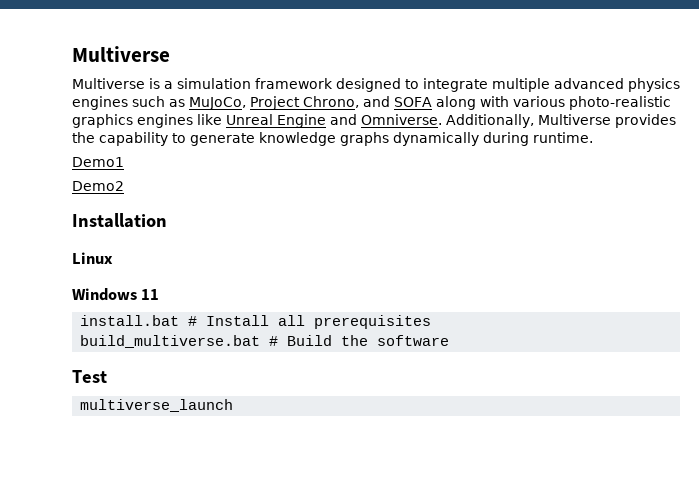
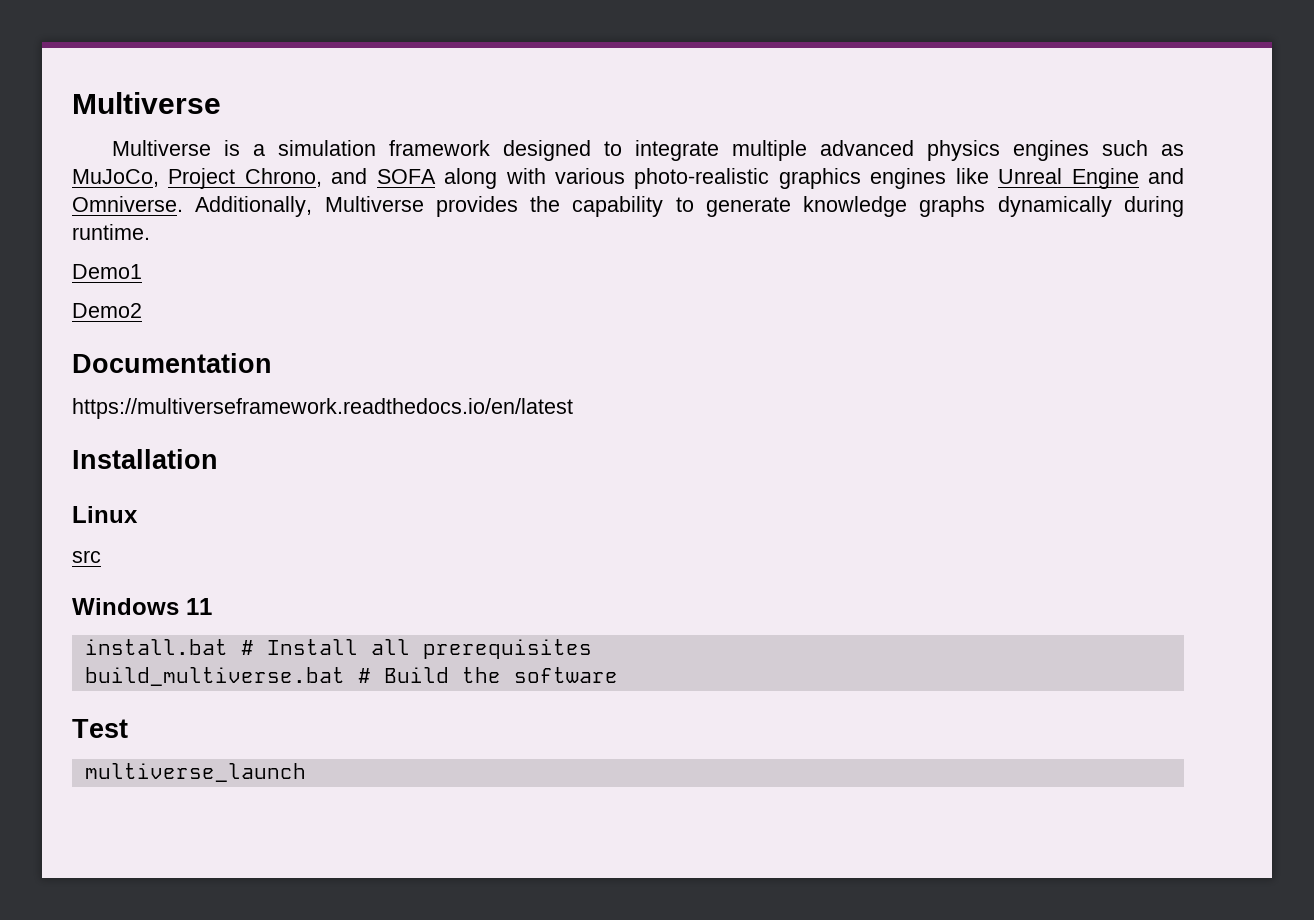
(124, 186) none -> [72,353,272,373] [72,398,573,419] // Documentation // https://multiverseframework.readthedocs.io/en/latest
(113, 258) none -> [72,550,101,563] // src

